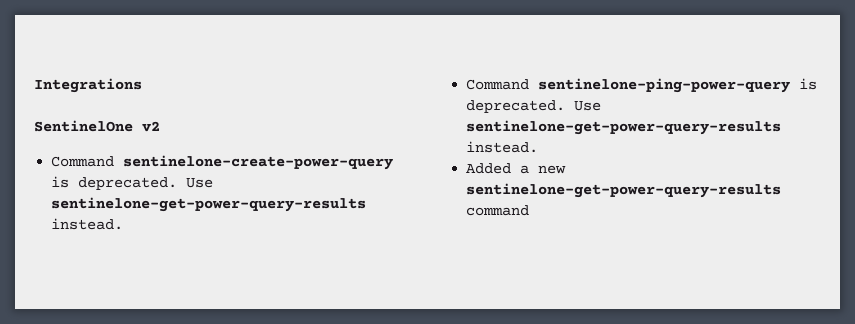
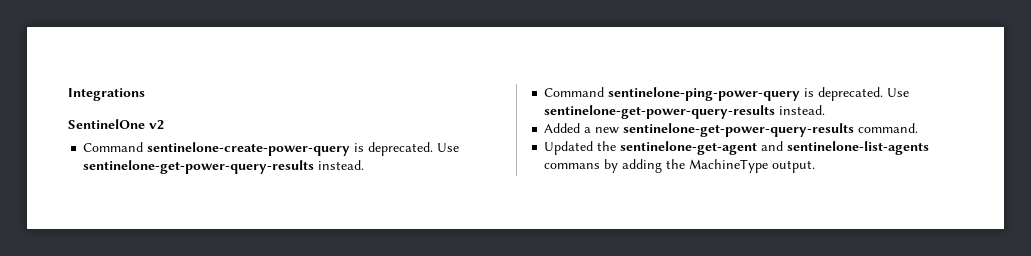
[466,205,530,216] command -> [858,123,919,133] [544,141,930,155] [544,159,816,173] command. // Updated the sentinelone-get-agent and sentinelone-list-agents commans by adding the MachineType output.

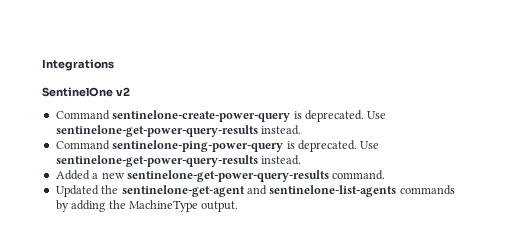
[544,163,601,169] commans -> [399,185,455,195] commands

